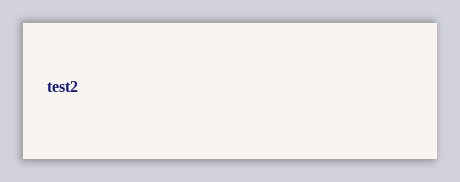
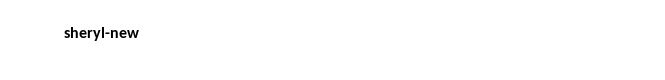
[47,81,78,92] test2 -> [64,27,139,41] sheryl-new

